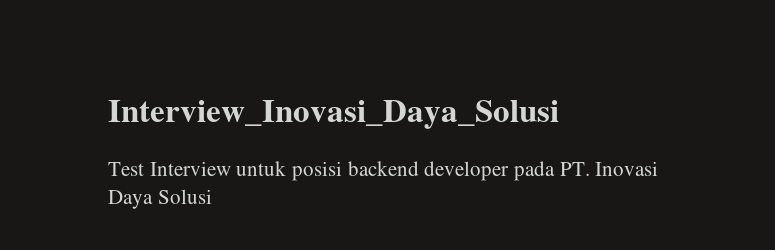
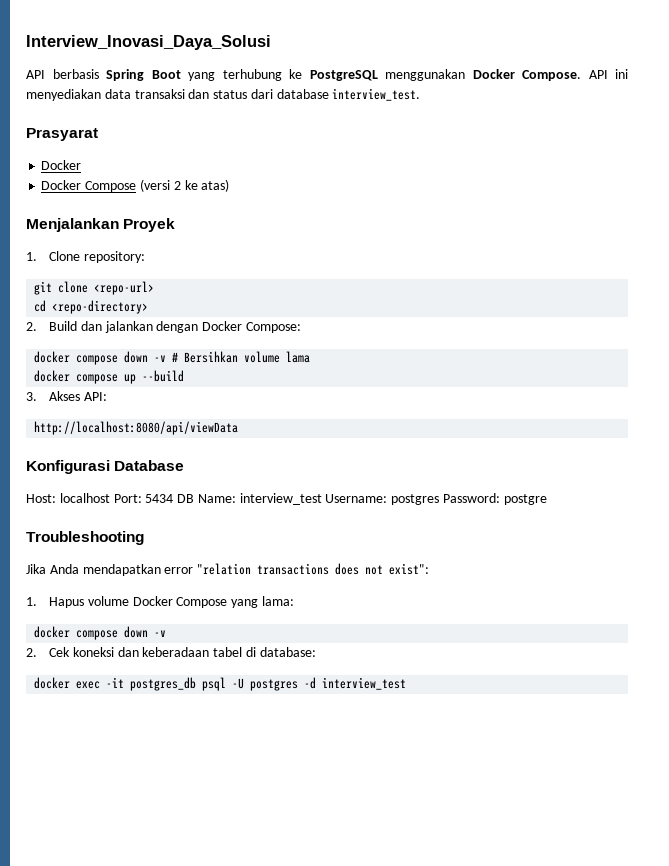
[108,161,659,181] [108,189,212,209] Test Interview untuk posisi backend developer pada PT. Inovasi Daya Solusi -> [26,69,628,81] [26,88,421,101] [26,128,98,141] [41,160,82,170] [41,179,230,192] [26,218,176,232] [26,251,145,263] [34,281,155,295] [34,300,149,314] [26,321,302,333] [34,351,311,365] [34,370,185,384] [26,391,107,401] [34,421,239,435] [26,460,185,474] [26,493,547,505] [26,531,144,545] [26,563,430,576] [26,596,295,608] [34,626,167,640] [26,647,316,657] [34,677,407,691] API berbasis Spring Boot yang terhubung ke PostgreSQL menggunakan Docker Compose. API ini menyediakan data transaksi dan status dari database interview_test. // Prasyarat // Docker // Docker Compose (versi 2 ke atas) // Menjalankan Proyek // 1. Clone repository: // git clone <repo-url> // cd <repo-directory> // 2. Build dan jalankan dengan Docker Compose: // docker compose down -v # Bersihkan volume lama // docker compose up --build // 3. Akses API: // http://localhost:8080/api/viewData // Konfigurasi Database // Host: localhost Port: 5434 DB Name: interview_test Username: postgres Password: postgre // Troubleshooting // Jika Anda mendapatkan error "relation transactions does not exist": // 1. Hapus volume Docker Compose yang lama: // docker compose down -v // 2. Cek koneksi dan keberadaan tabel di database: // docker exec -it postgres_db psql -U postgres -d interview_test

